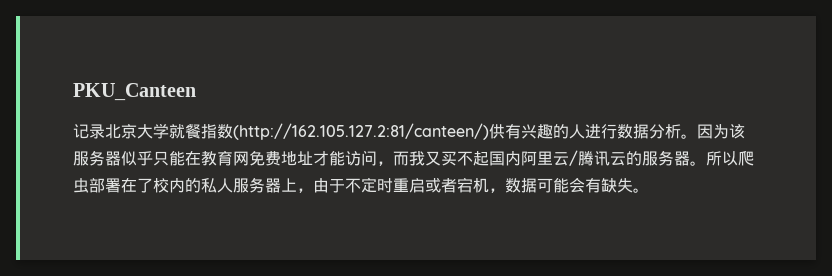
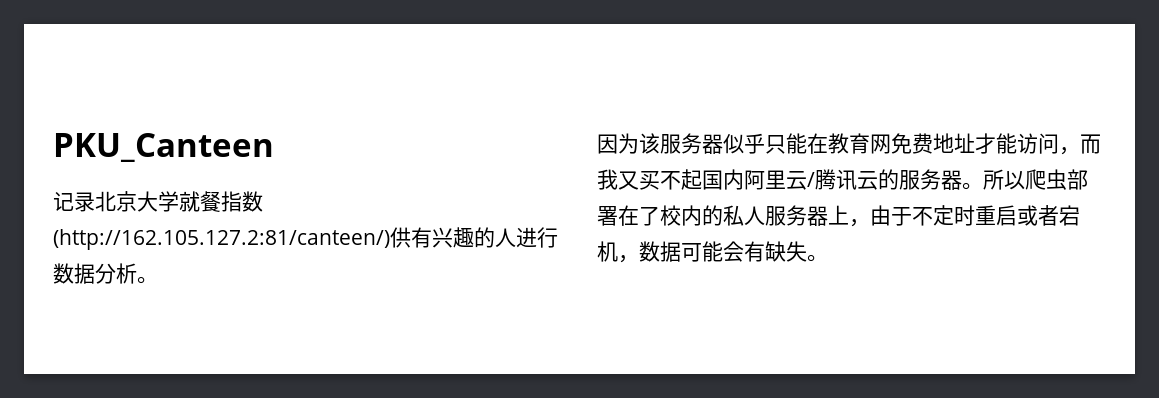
(697, 136) none -> (158, 280) //

